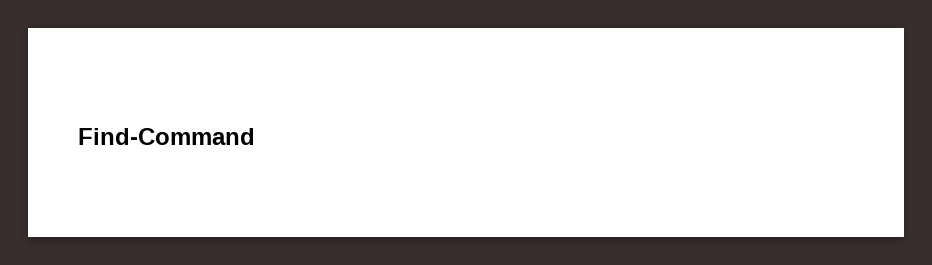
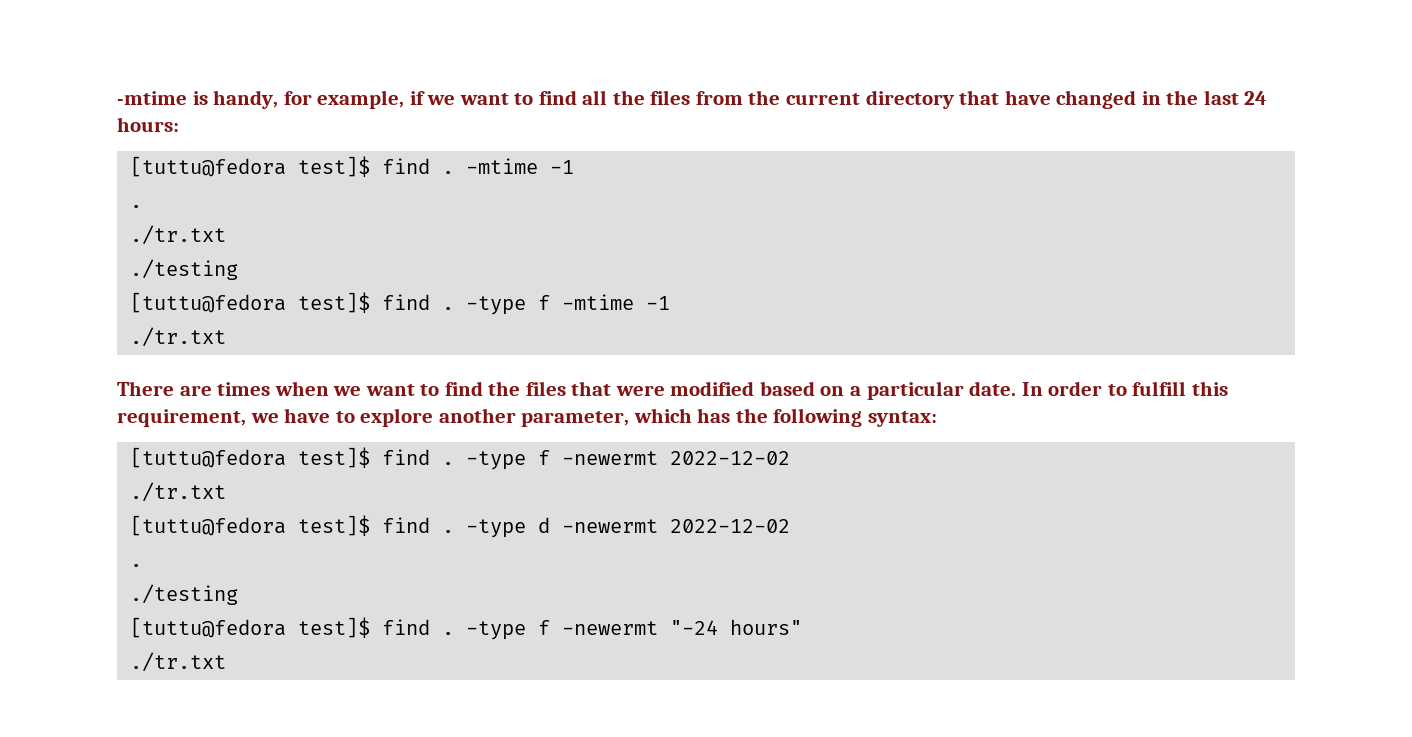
[78,128,255,145] Find-Command -> [117,90,1268,109] [117,117,179,132] [129,156,574,177] [129,205,142,208] [129,225,226,245] [129,259,238,280] [129,292,670,315] [129,327,226,347] [117,381,1228,400] [117,408,937,427] [129,447,790,470] [129,482,226,502] [129,515,790,538] [129,564,142,567] [129,584,238,605] [129,617,802,640] [129,652,226,672] -mtime is handy, for example, if we want to find all the files from the current directory that have changed in the last 24 hours: // [tuttu@fedora test]$ find . -mtime -1 // . // ./tr.txt // ./testing // [tuttu@fedora test]$ find . -type f -mtime -1 // ./tr.txt // There are times when we want to find the files that were modified based on a particular date. In order to fulfill this requirement, we have to explore another parameter, which has the following syntax: // [tuttu@fedora test]$ find . -type f -newermt 2022-12-02 // ./tr.txt // [tuttu@fedora test]$ find . -type d -newermt 2022-12-02 // . // ./testing // [tuttu@fedora test]$ find . -type f -newermt "-24 hours" // ./tr.txt

